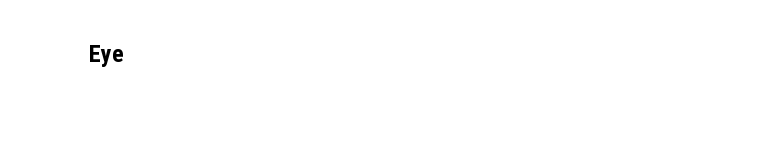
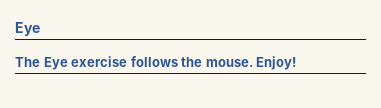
[89,45,124,67] Eye -> [15,22,40,36] [15,56,297,70] Eye // The Eye exercise follows the mouse. Enjoy!

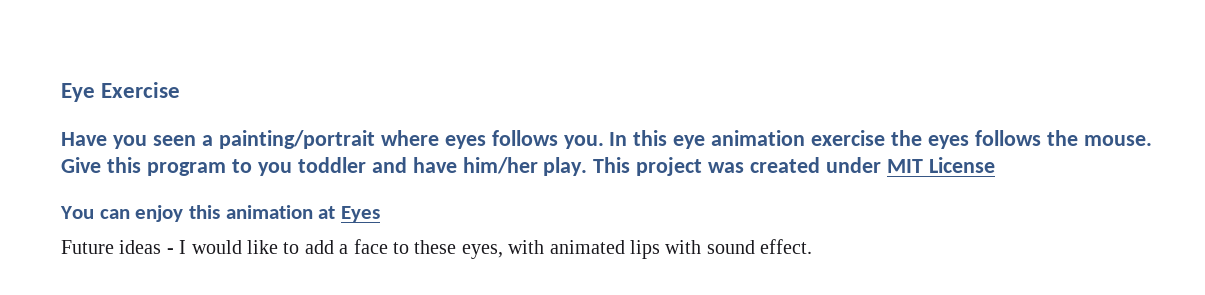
[15,22,40,36] [15,56,297,70] Eye // The Eye exercise follows the mouse. Enjoy! -> [61,82,181,102] [61,130,1152,149] [61,157,996,176] [60,205,381,222] [61,239,813,259] Eye Exercise // Have you seen a painting/portrait where eyes follows you. In this eye animation exercise the eyes follows the mouse. Give this program to you toddler and have him/her play. This project was created under MIT License // You can enjoy this animation at Eyes // Future ideas - I would like to add a face to these eyes, with animated lips with sound effect.

